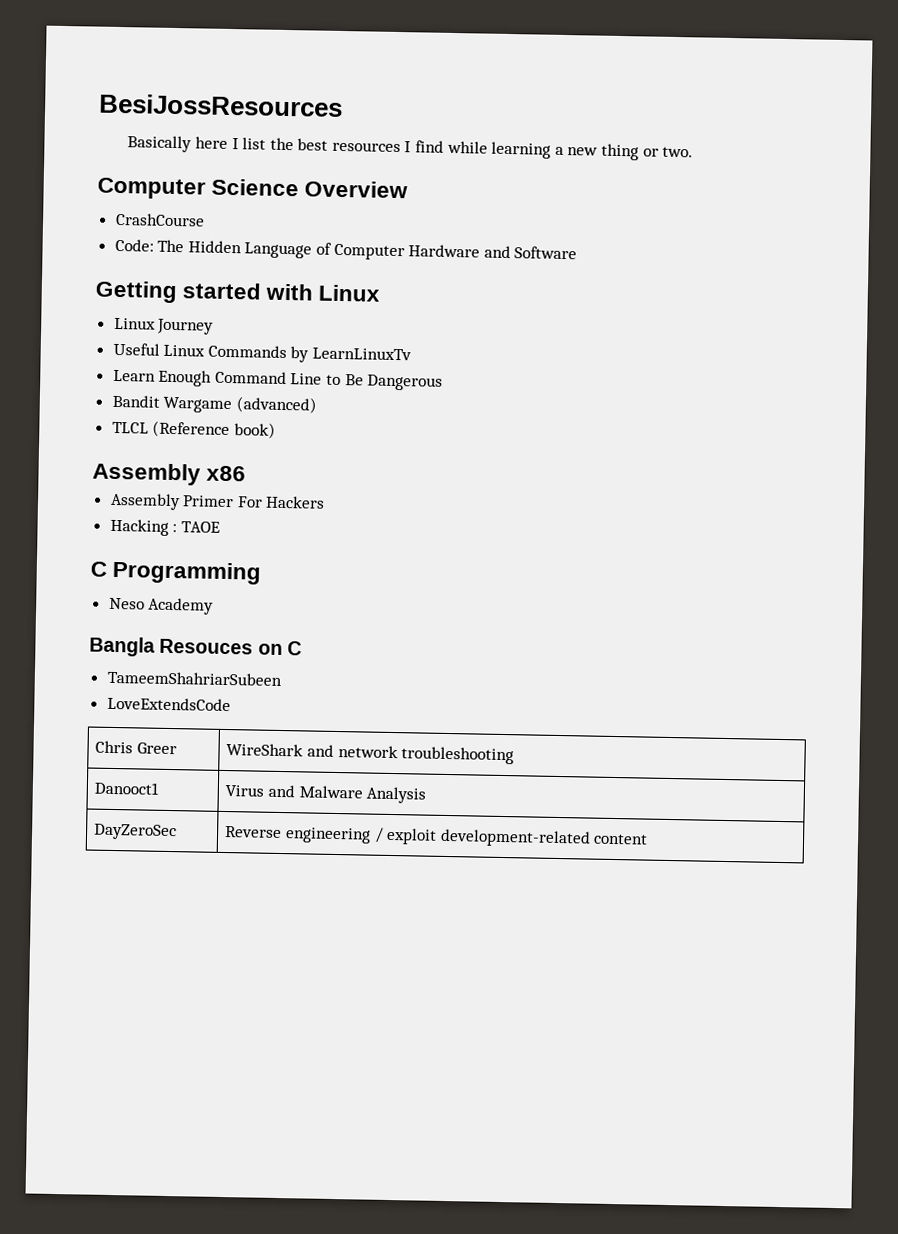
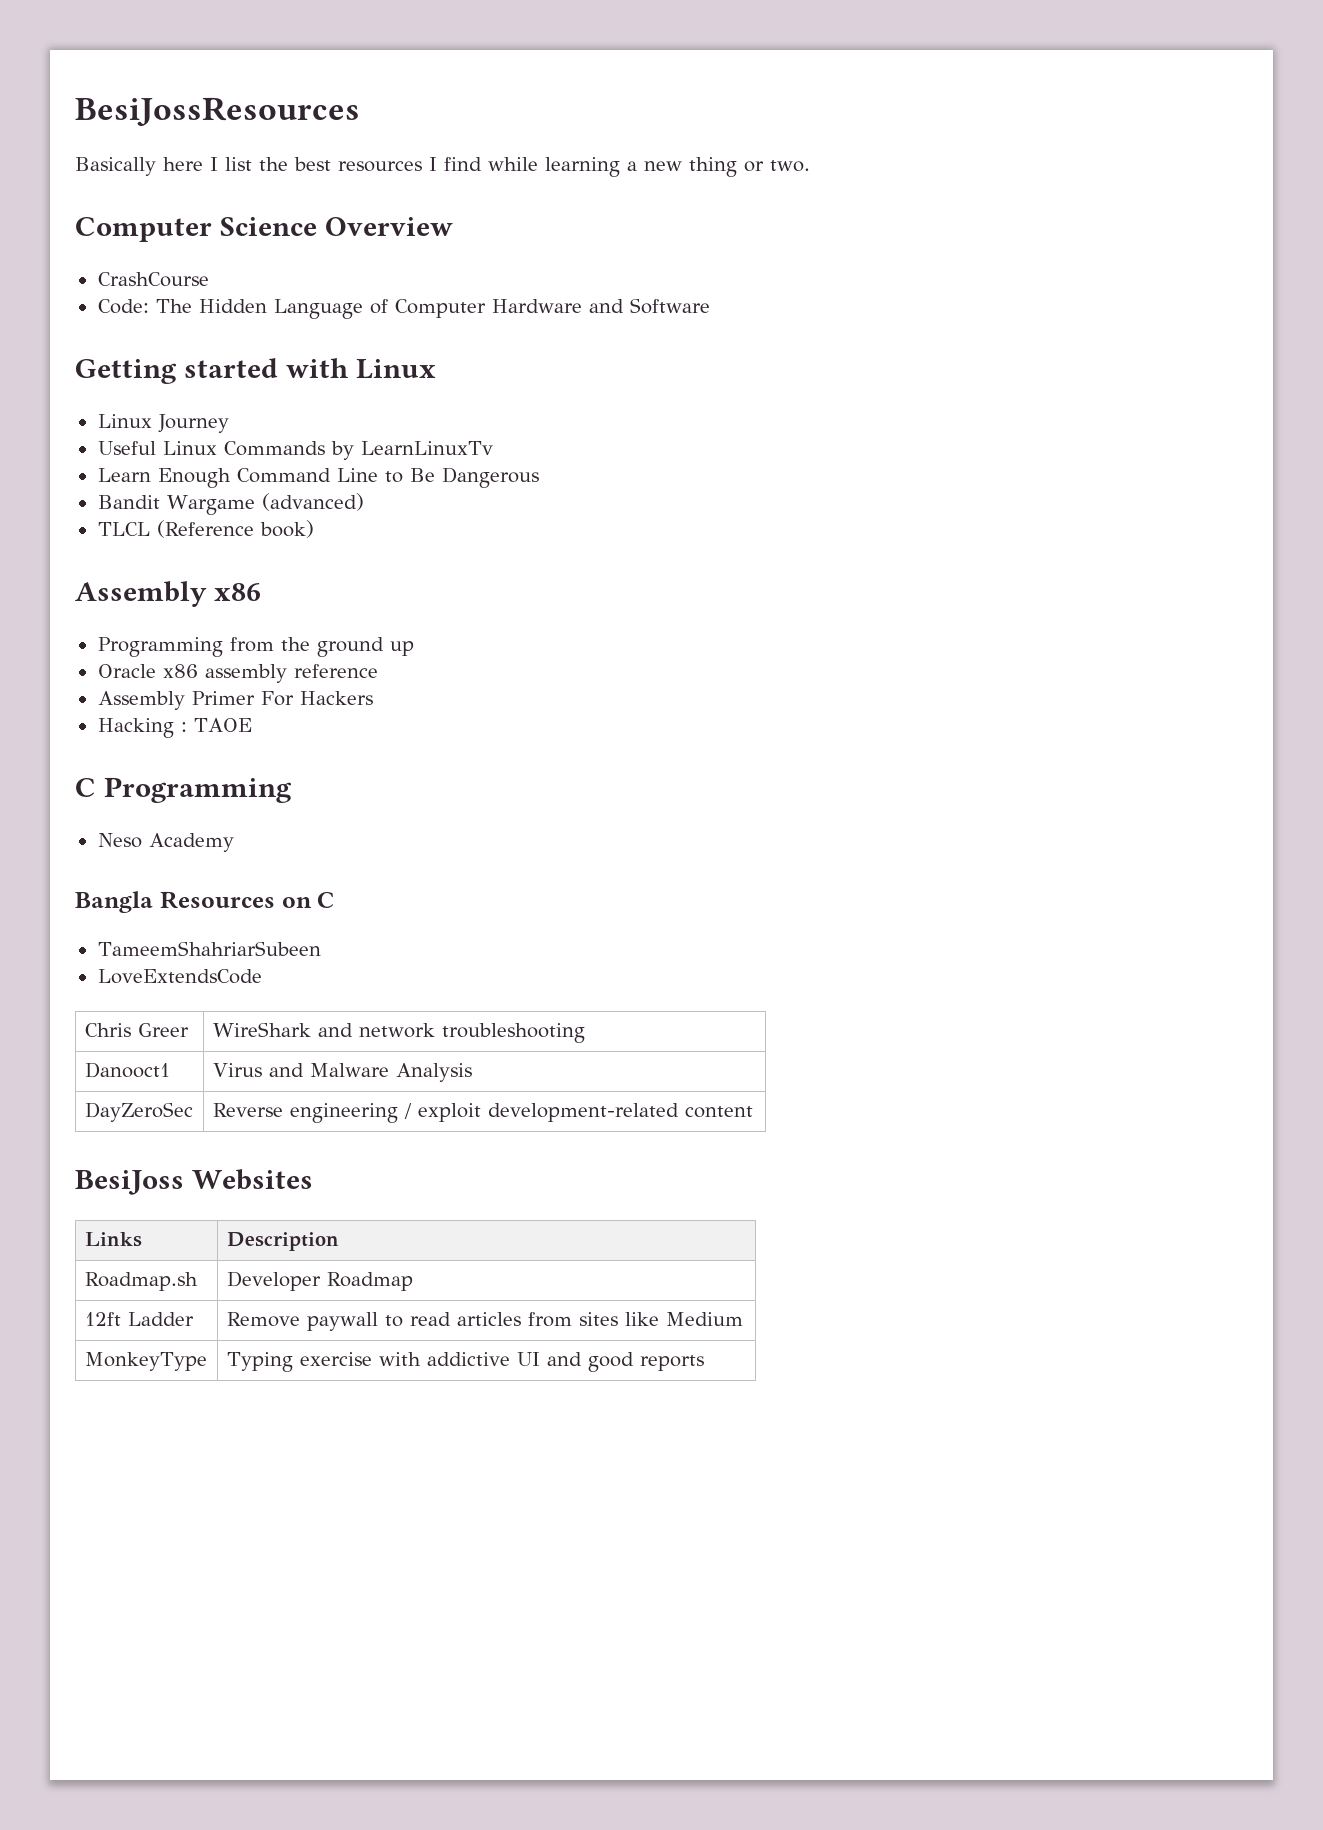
(247, 473) none -> [97,637,414,657] [97,664,378,683] // Programming from the ground up // Oracle x86 assembly reference
[159,638,254,655] Resouces -> [159,891,275,909] Resources
(649, 839) none -> [75,1169,313,1195] [84,1232,142,1247] [226,1232,339,1251] [84,1272,198,1291] [226,1271,413,1291] [84,1312,194,1326] [226,1312,743,1331] [84,1352,207,1371] [226,1352,704,1372] // BesiJoss Websites // Links | Description // Roadmap.sh | Developer Roadmap // 12ft Ladder | Remove paywall to read articles from sites like Medium // MonkeyType | Typing exercise with addictive UI and good reports

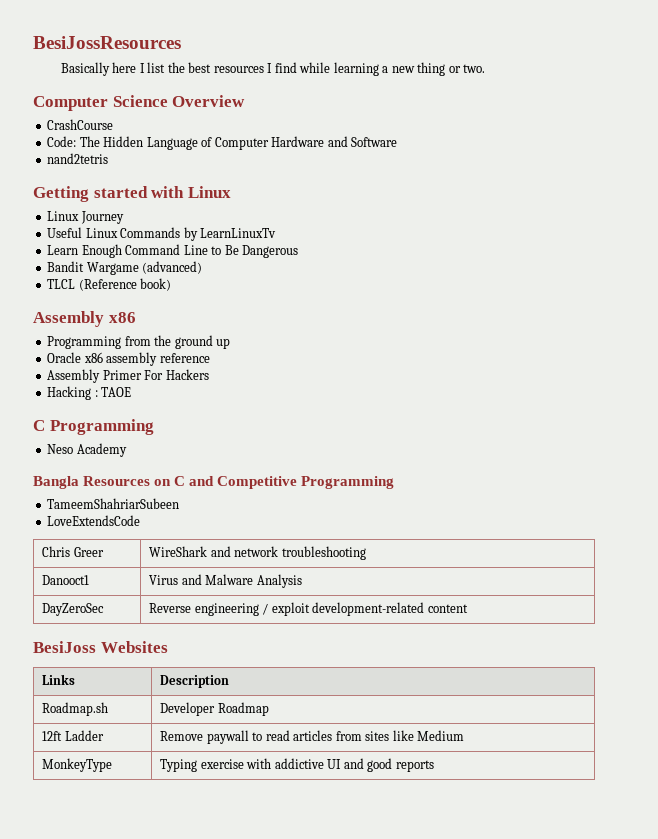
(710, 306) none -> [47,153,109,164] // nand2tetris
(336, 900) none -> [189,476,395,489] and Competitive Programming

